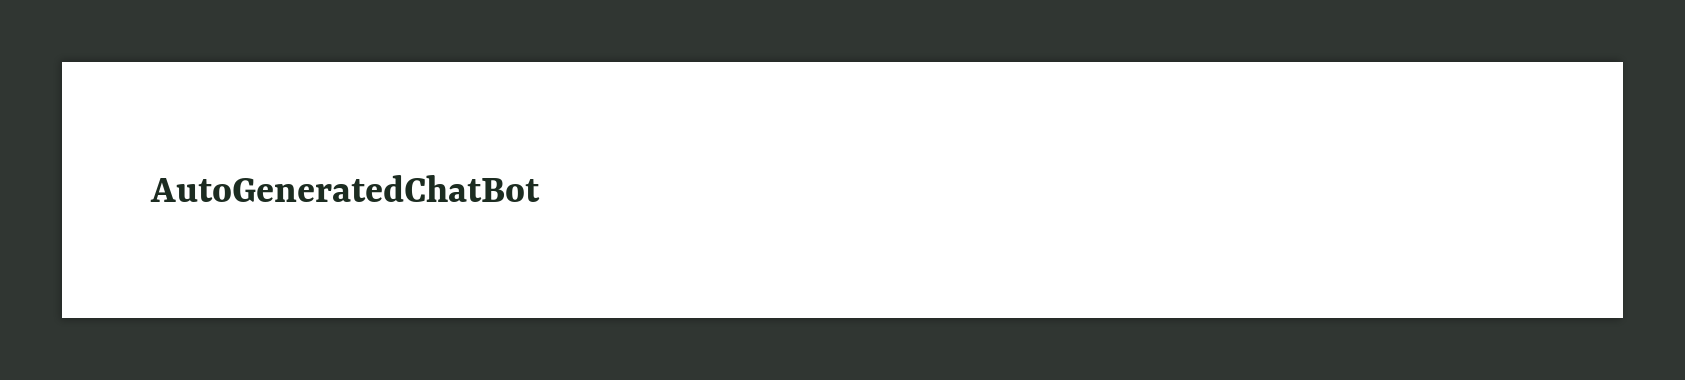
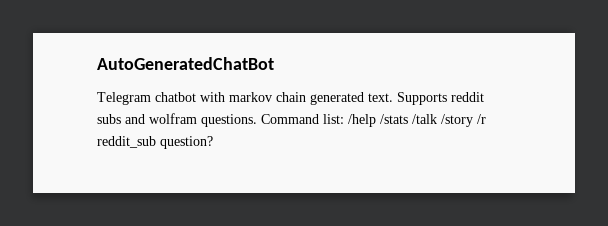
(540, 188) none -> [97,92,484,105] [97,113,486,127] [97,136,213,149] // Telegram chatbot with markov chain generated text. Supports reddit subs and wolfram questions. Command list: /help /stats /talk /story /r reddit_sub question?

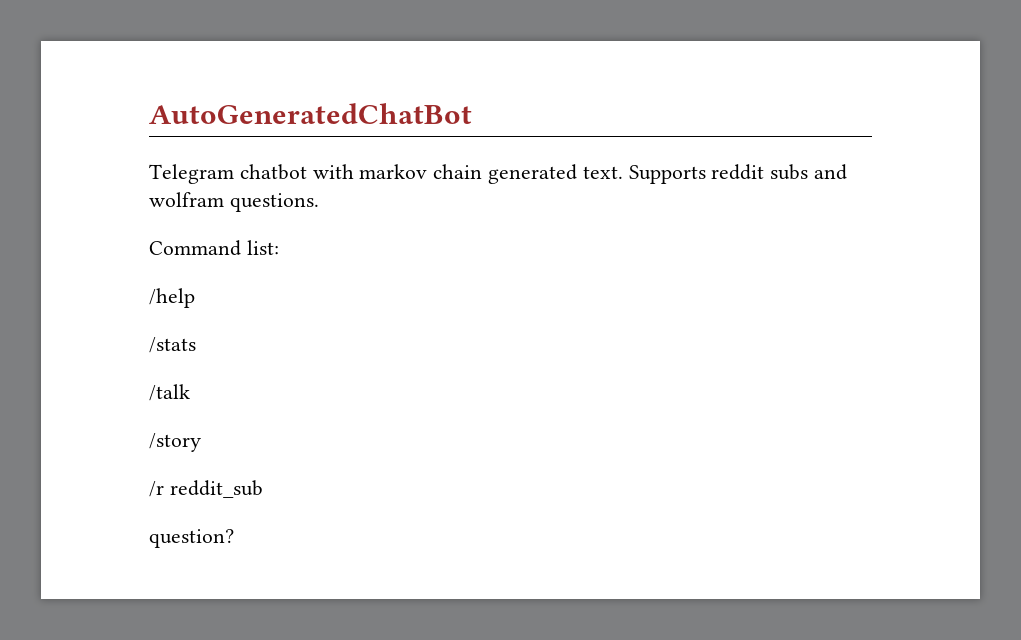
(257, 120) none -> (319, 202) //
(344, 119) none -> (279, 247) //
(376, 120) none -> (195, 298) //
(408, 119) none -> (196, 345) //
(437, 119) none -> (190, 392) //
(473, 120) none -> (201, 442) //
(156, 142) none -> (263, 489) //

